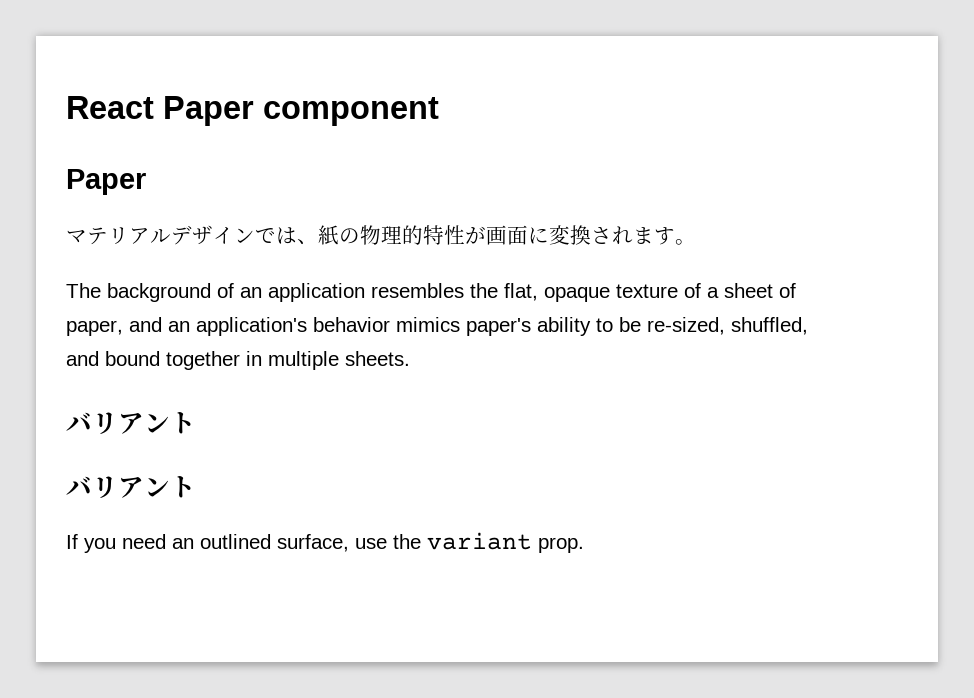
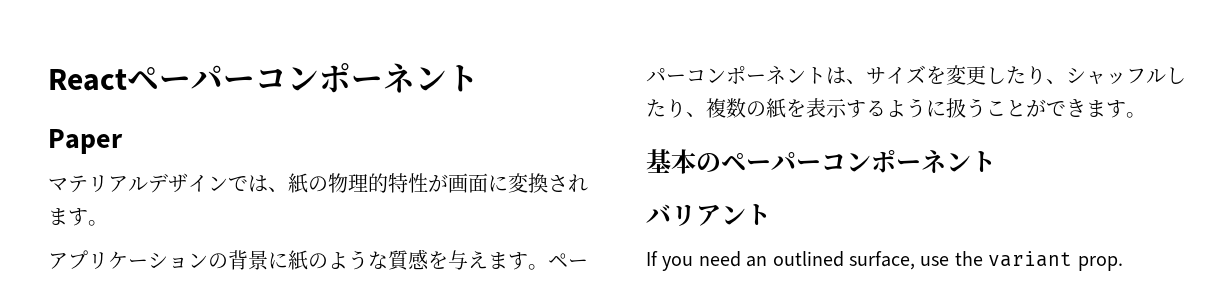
[163,96,439,126] Paper component -> [127,63,479,93] ペーパーコンポーネント
[66,283,796,302] [66,317,808,336] [66,351,410,370] [66,412,144,434] The background of an application resembles the flat, opaque texture of a sheet of paper, and an application's behavior mimics paper's ability to be re-sized, shuffled, and bound together in multiple sheets. // バリア -> [48,249,588,271] [646,65,1186,85] [646,98,1146,118] [646,149,946,174] アプリケーションの背景に紙のような質感を与えます。ペーパーコンポーネントは、サイズを変更したり、シャッフルしたり、複数の紙を表示するように扱うことができます。 // 基本のペーパーコンポーネ

